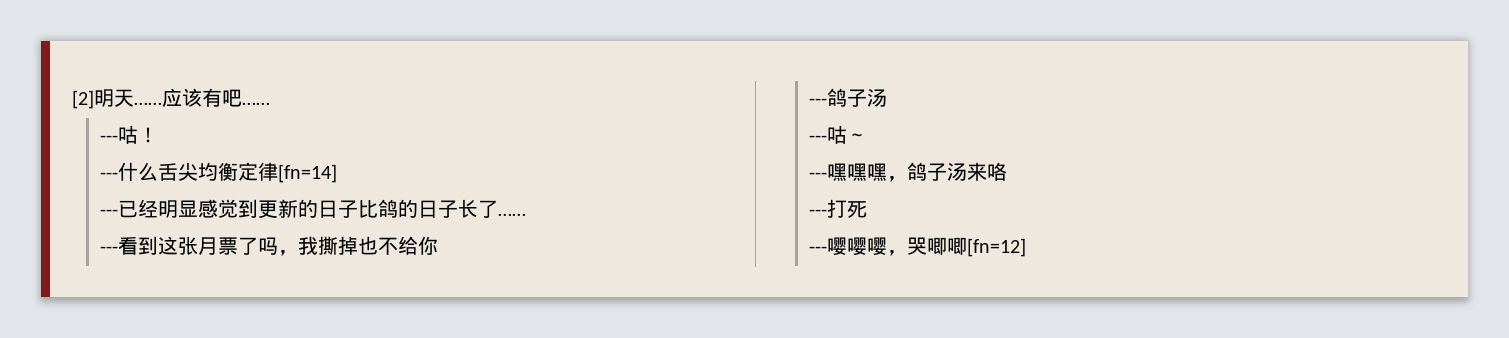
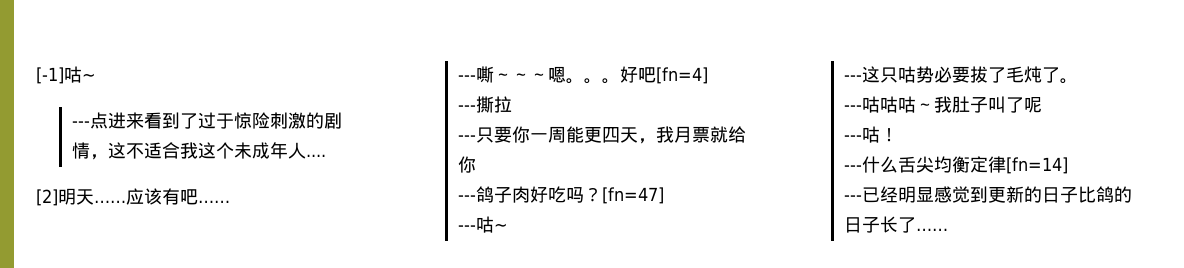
(72, 99) none -> [36,66,96,84] [71,112,342,129] [71,142,326,160] [-1]咕~ // ---点进来看到了过于惊险刺激的剧情，这不适合我这个未成年人.... //
(270, 103) none -> [457,66,708,84] [457,96,512,113] [457,126,746,144] [457,156,476,173] [457,186,664,204] [457,216,508,233] [843,66,1078,84] [843,96,1042,113] // ---嘶～～～嗯。。。好吧[fn=4] // ---撕拉 // ---只要你一周能更四天，我月票就给你 // ---鸽子肉好吃吗？[fn=47] // ---咕~ // ---这只咕势必要拔了毛炖了。 // ---咕咕咕～我肚子叫了呢
[99,236,438,256] [808,88,887,107] [808,125,867,144] [808,162,1007,182] [808,199,867,218] [808,237,1026,257] // ---看到这张月票了吗，我撕掉也不给你 // ---鸽子汤 // ---咕～ // ---嘿嘿嘿，鸽子汤来咯 // ---打死 // ---嘤嘤嘤，哭唧唧[fn=12] -> (948, 229) none

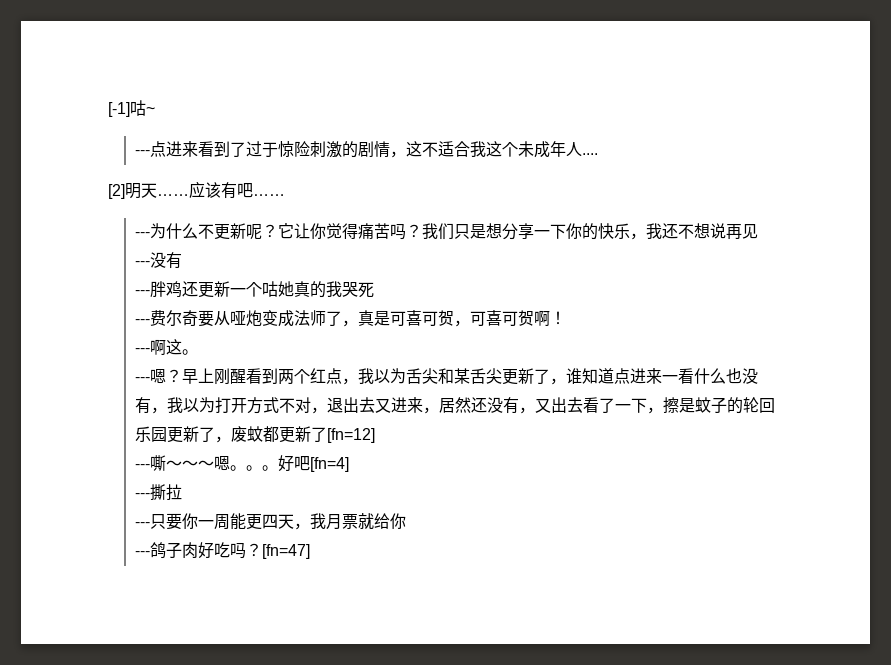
(230, 201) none -> [135,223,759,240] [135,252,183,269] [135,281,375,298] [135,310,567,327] [135,339,199,355] [135,368,759,385] [135,397,776,414] [135,426,376,443] // ---为什么不更新呢？它让你觉得痛苦吗？我们只是想分享一下你的快乐，我还不想说再见 // ---没有 // ---胖鸡还更新一个咕她真的我哭死 // ---费尔奇要从哑炮变成法师了，真是可喜可贺，可喜可贺啊！ // ---啊这。 // ---嗯？早上刚醒看到两个红点，我以为舌尖和某舌尖更新了，谁知道点进来一看什么也没有，我以为打开方式不对，退出去又进来，居然还没有，又出去看了一下，擦是蚊子的轮回乐园更新了，废蚊都更新了[fn=12]
[457,216,508,233] [843,66,1078,84] [843,96,1042,113] [843,126,898,143] [843,156,1068,174] [843,186,1132,203] [843,216,948,233] // ---咕~ // ---这只咕势必要拔了毛炖了。 // ---咕咕咕～我肚子叫了呢 // ---咕！ // ---什么舌尖均衡定律[fn=14] // ---已经明显感觉到更新的日子比鸽的日子长了…… -> (311, 551) none

